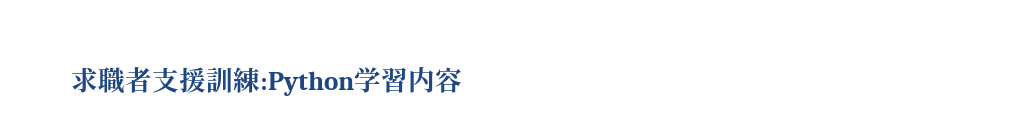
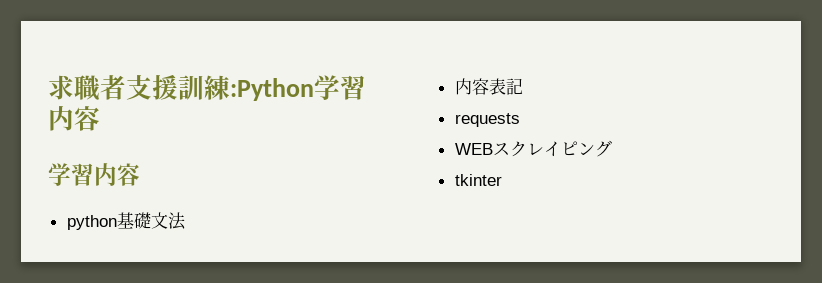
(462, 80) none -> [48,163,140,186] [66,212,186,230] [454,78,523,95] [454,113,520,127] [454,140,612,157] [454,174,502,186] // 学習内容 // python基礎文法 // 内容表記 // requests // WEBスクレイピング // tkinter

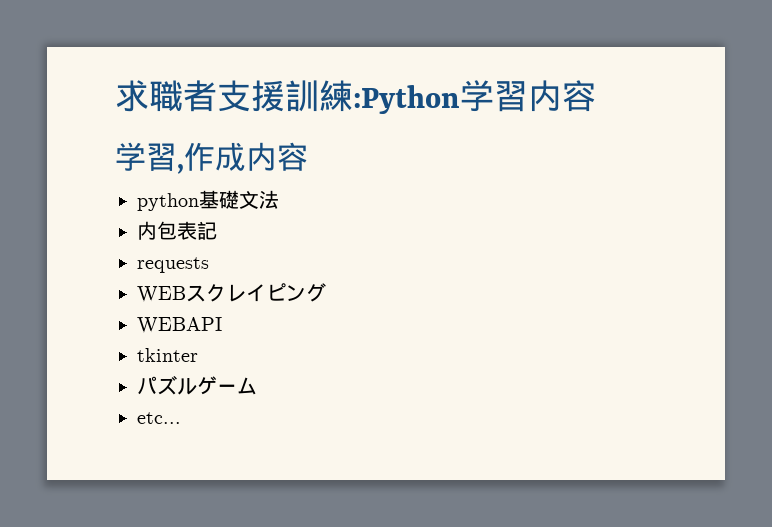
(94, 174) none -> [177,142,246,174] ,作成
[471,78,489,95] 容 -> [157,221,177,240] 包
(612, 148) none -> [137,317,222,334] // WEBAPI
(502, 180) none -> [137,375,257,395] [137,412,181,424] // パズルゲーム // etc...

